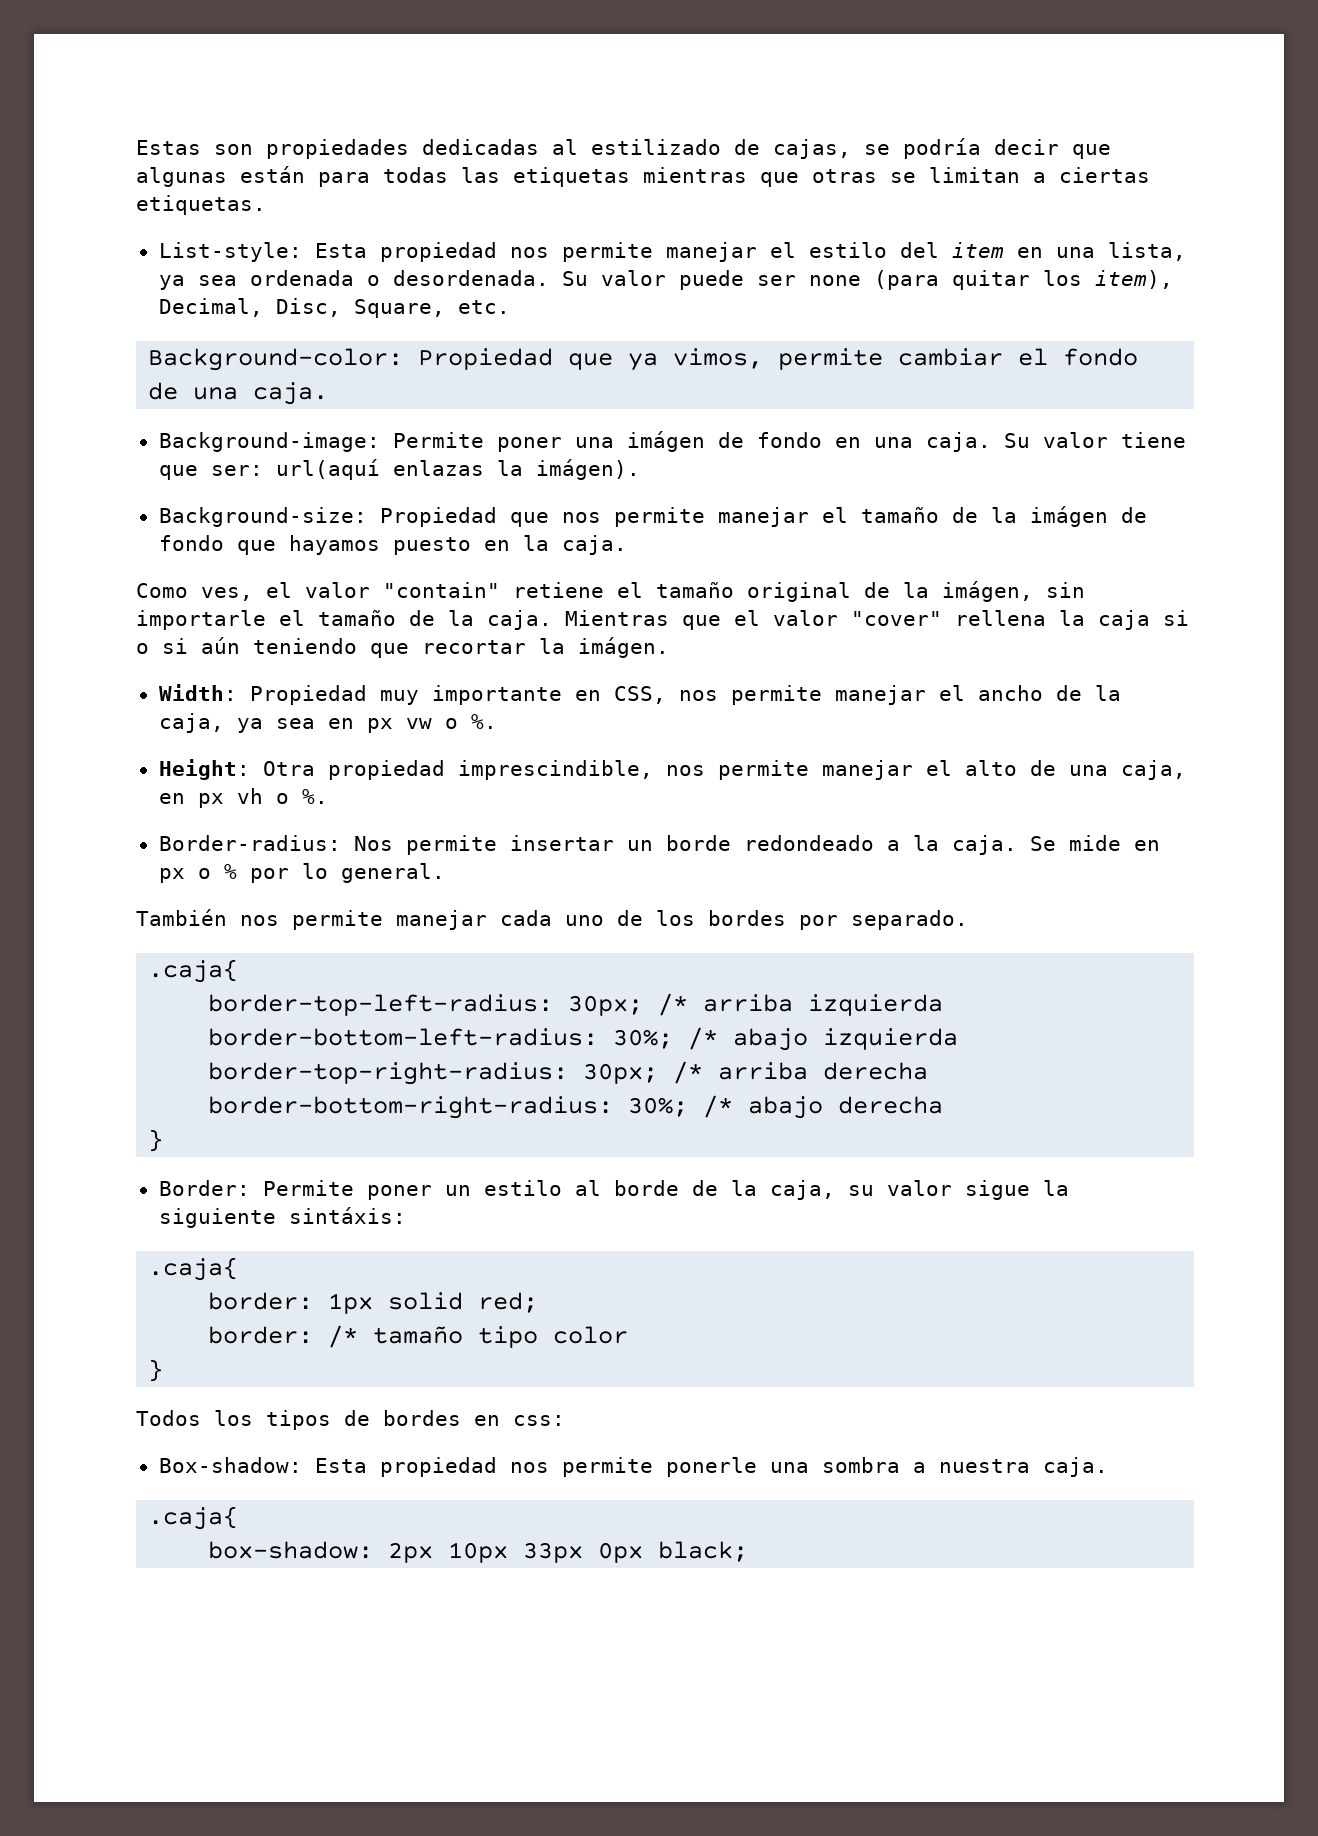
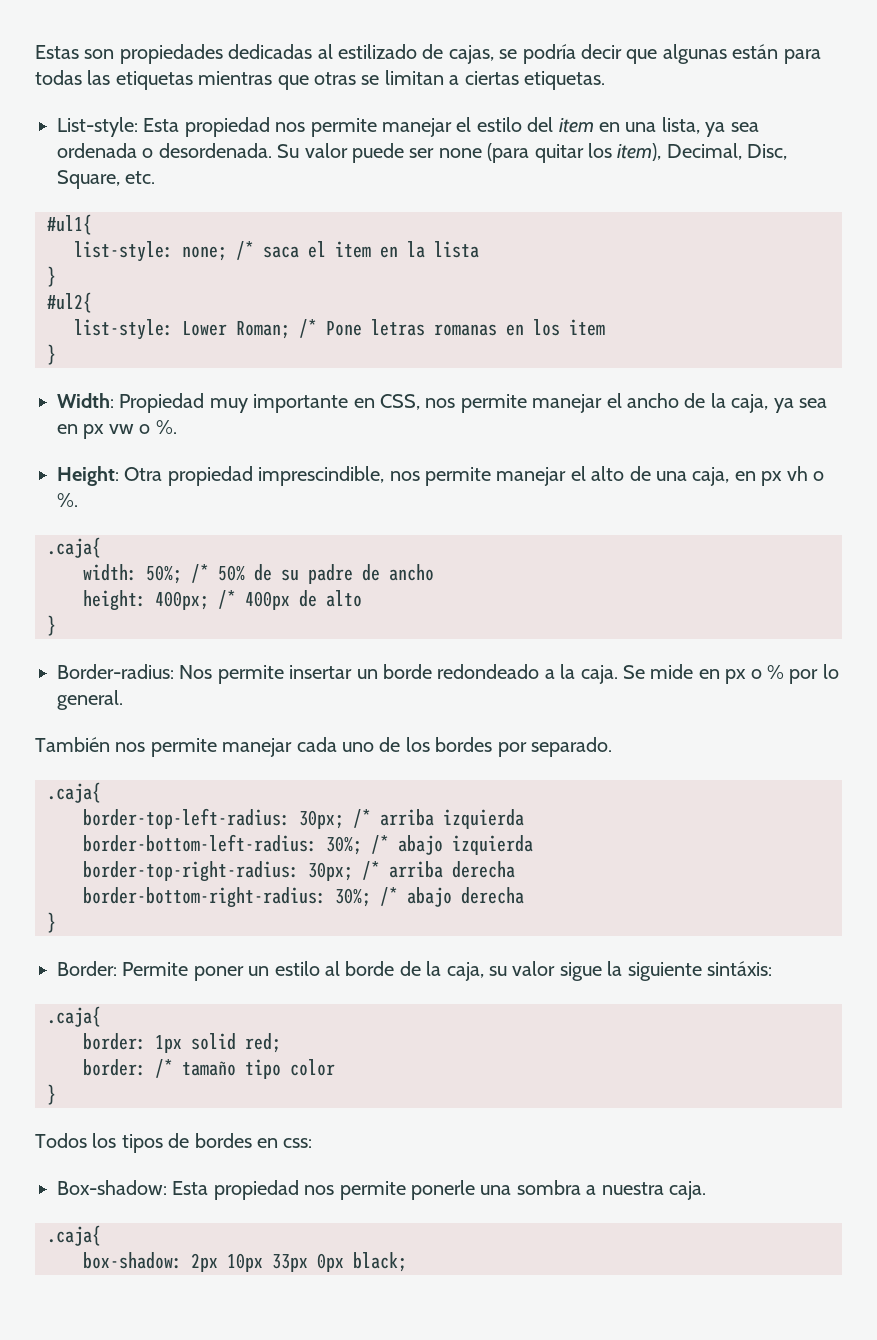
[148,348,1139,371] [148,382,329,405] [158,431,1186,452] [158,459,640,480] [158,506,1147,527] [158,535,627,555] [136,581,1085,602] [136,610,1189,630] [136,637,669,658] Background-color: Propiedad que ya vimos, permite cambiar el fondo de una caja. // Background-image: Permite poner una imágen de fondo en una caja. Su valor tiene que ser: url(aquí enlazas la imágen). // Background-size: Propiedad que nos permite manejar el tamaño de la imágen de fondo que hayamos puesto en la caja. // Como ves, el valor "contain" retiene el tamaño original de la imágen, sin importarle el tamaño de la caja. Mientras que el valor "cover" rellena la caja si o si aún teniendo que recortar la imágen. -> [47,214,92,235] [74,241,479,262] [47,266,56,287] [47,292,92,313] [74,319,605,340] [47,344,56,365] #ul1{ // list-style: none; /* saca el item en la lista // } // #ul2{ // list-style: Lower Roman; /* Pone letras romanas en los item // }
(328, 796) none -> [47,537,101,558] [83,564,434,584] [83,590,362,611] [47,615,56,636] // .caja{ // width: 50%; /* 50% de su padre de ancho // height: 400px; /* 400px de alto // }

